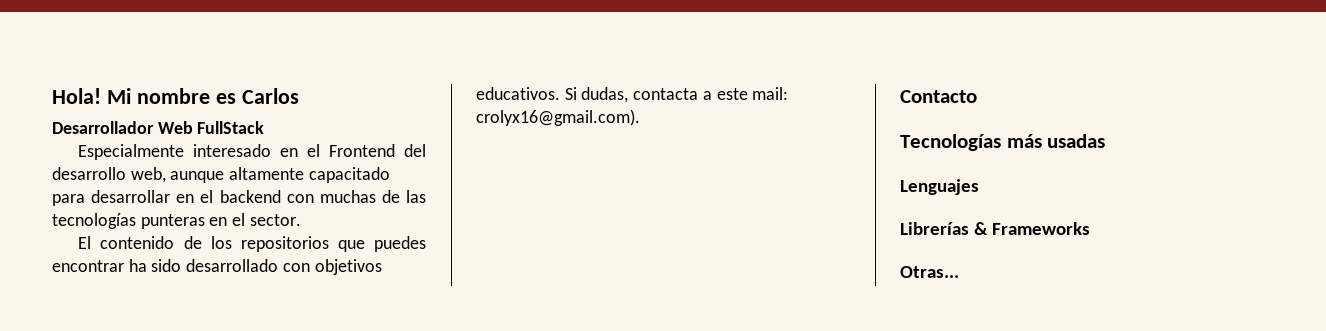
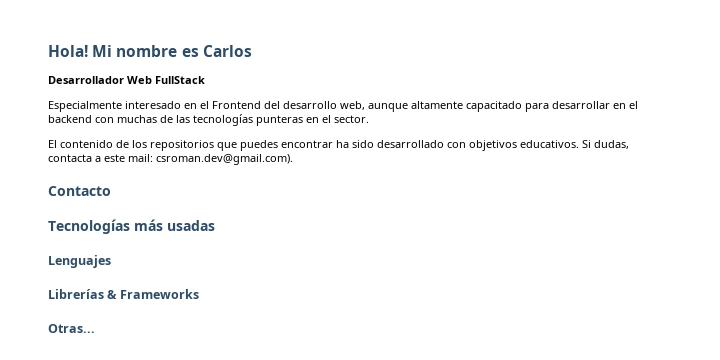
[476,109,640,126] crolyx16@gmail.com). -> [156,154,293,165] csroman.dev@gmail.com).

